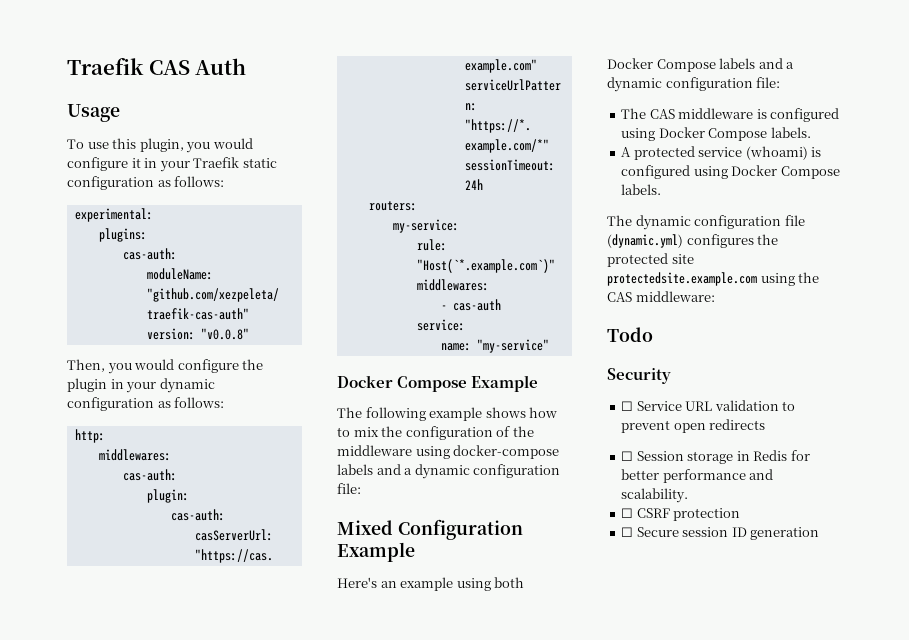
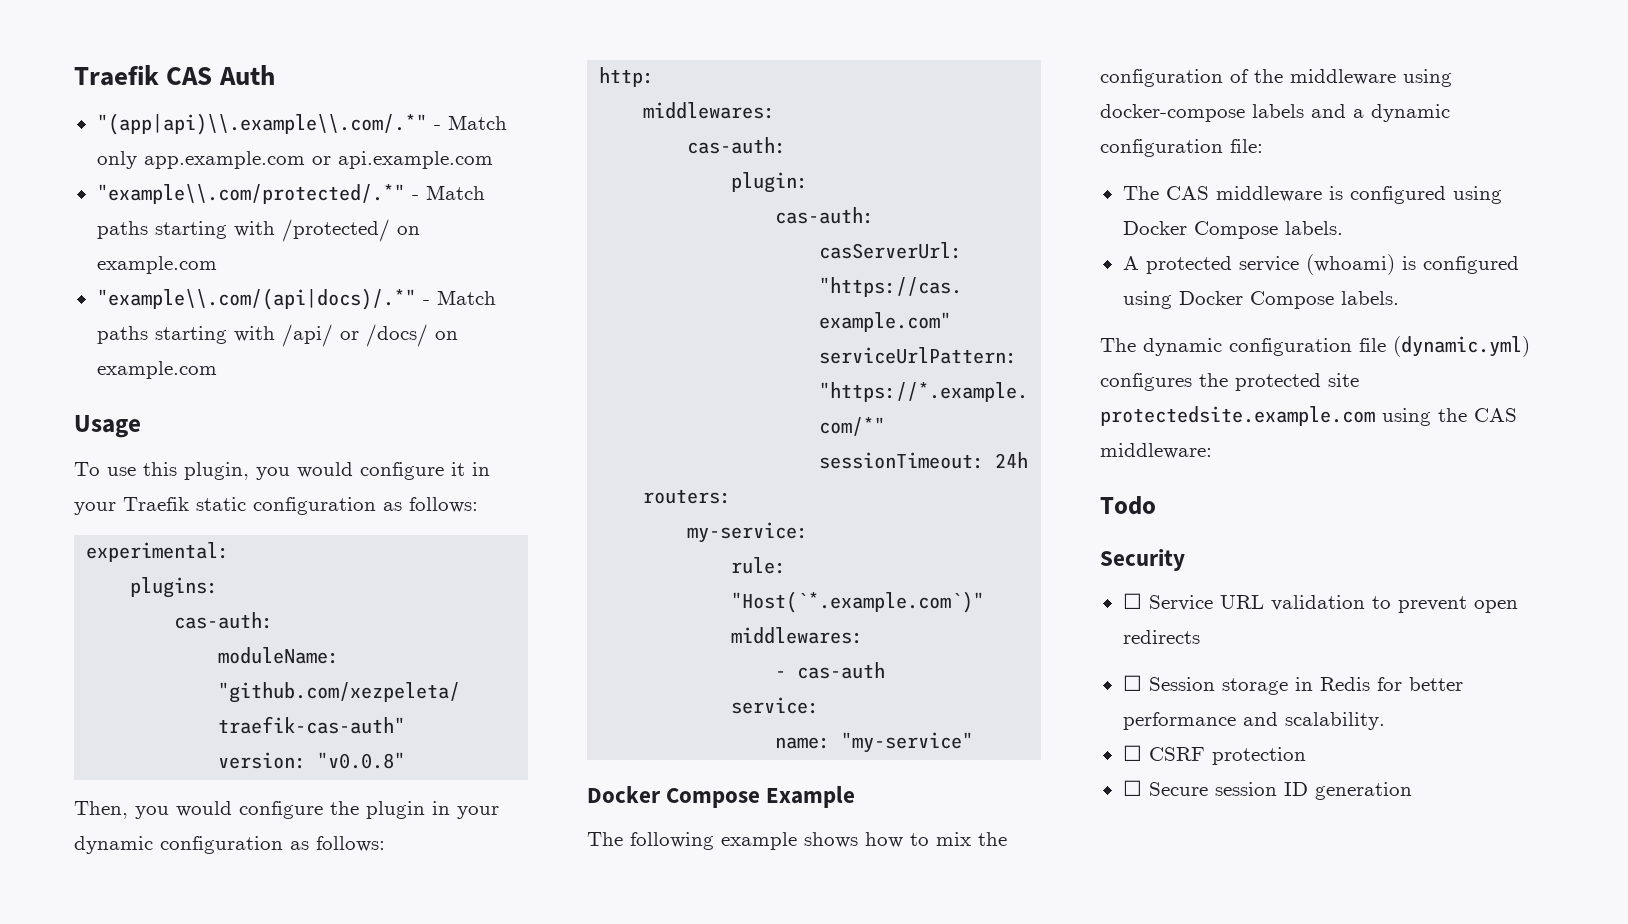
(247, 66) none -> [96,113,507,135] [96,151,493,169] [96,184,485,204] [96,219,420,242] [96,256,217,274] [96,288,496,310] [96,324,458,347] [96,361,217,379] // "(app|api)\\.example\\.com/.*" - Match only app.example.com or api.example.com // "example\\.com/protected/.*" - Match paths starting with /protected/ on example.com // "example\\.com/(api|docs)/.*" - Match paths starting with /api/ or /docs/ on example.com
[337,519,523,540] [337,542,415,562] [337,577,525,591] [607,58,795,72] [607,77,781,92] // Mixed Configuration Example // Here's an example using both Docker Compose labels and a dynamic configuration file: -> (1263, 146) none

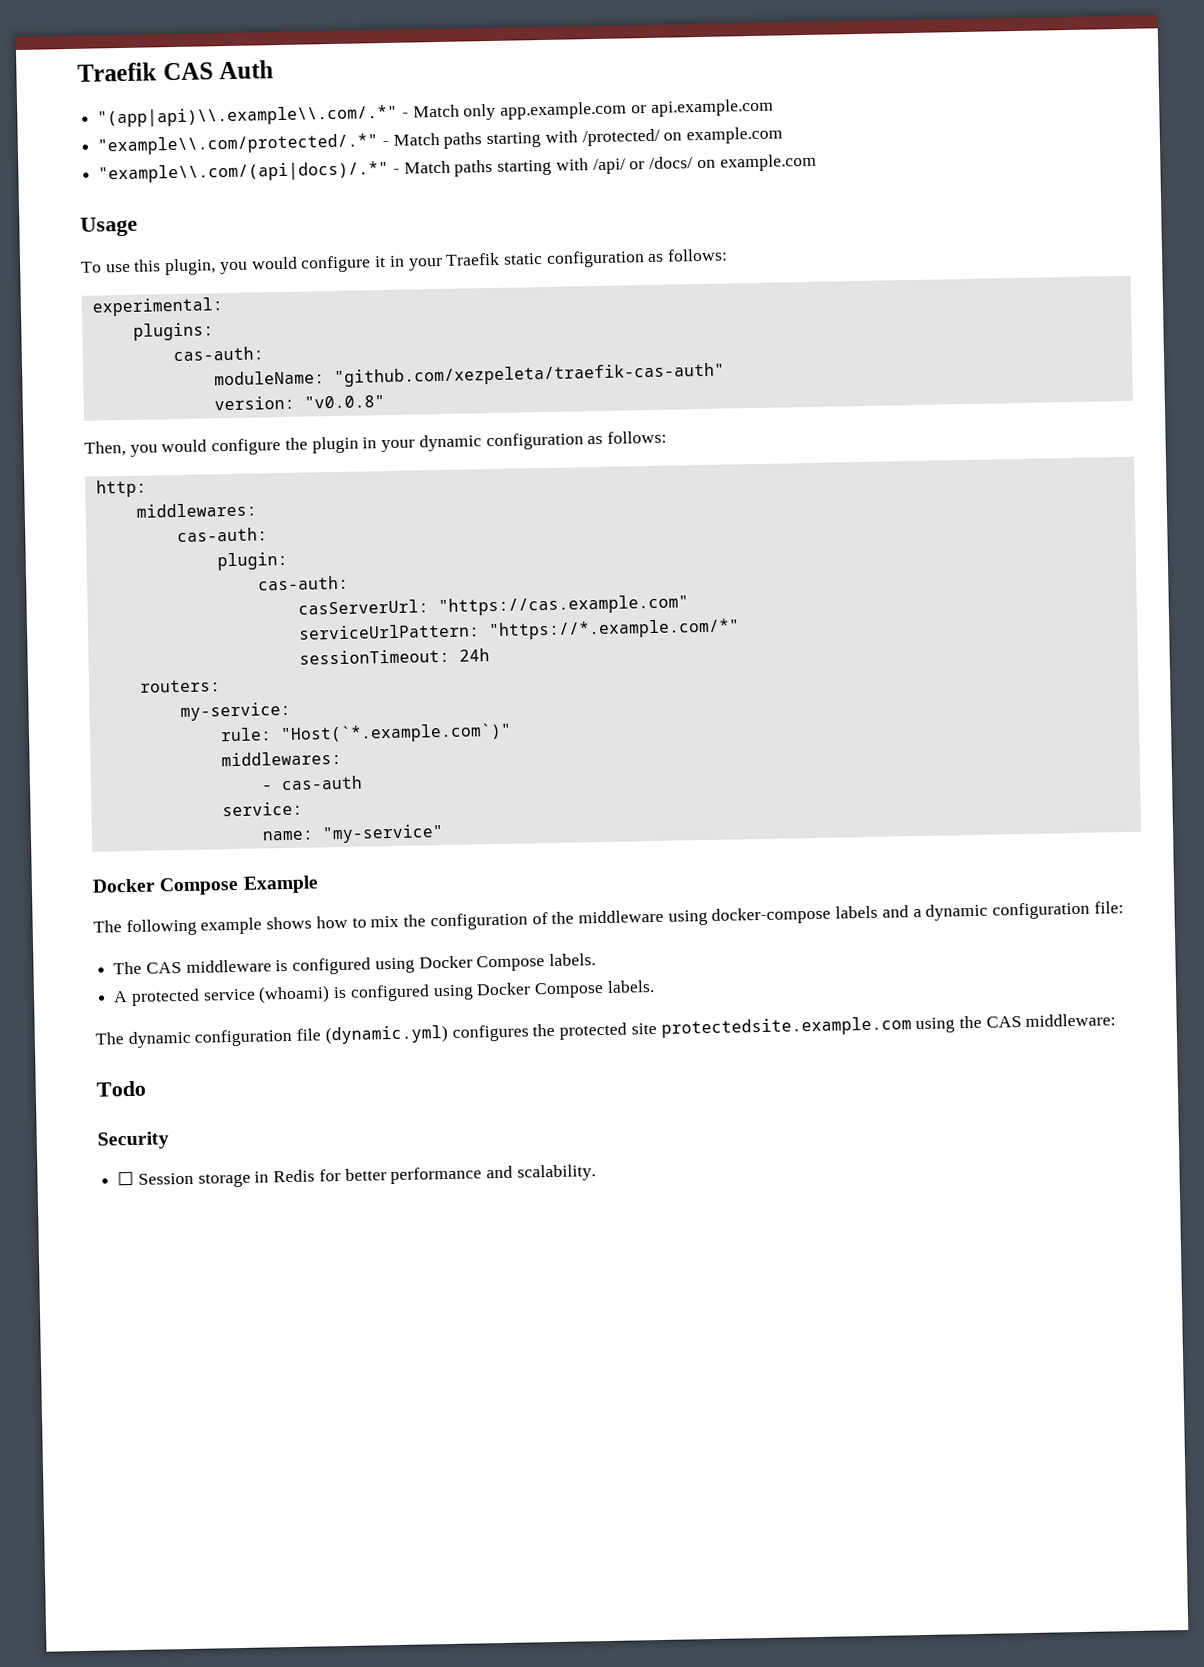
[1122,593,1518,613] [1122,630,1200,644] // ☐ Service URL validation to prevent open redirects -> (169, 1140) none
[1122,745,1306,765] [1122,780,1412,800] // ☐ CSRF protection // ☐ Secure session ID generation -> (596, 1173) none

